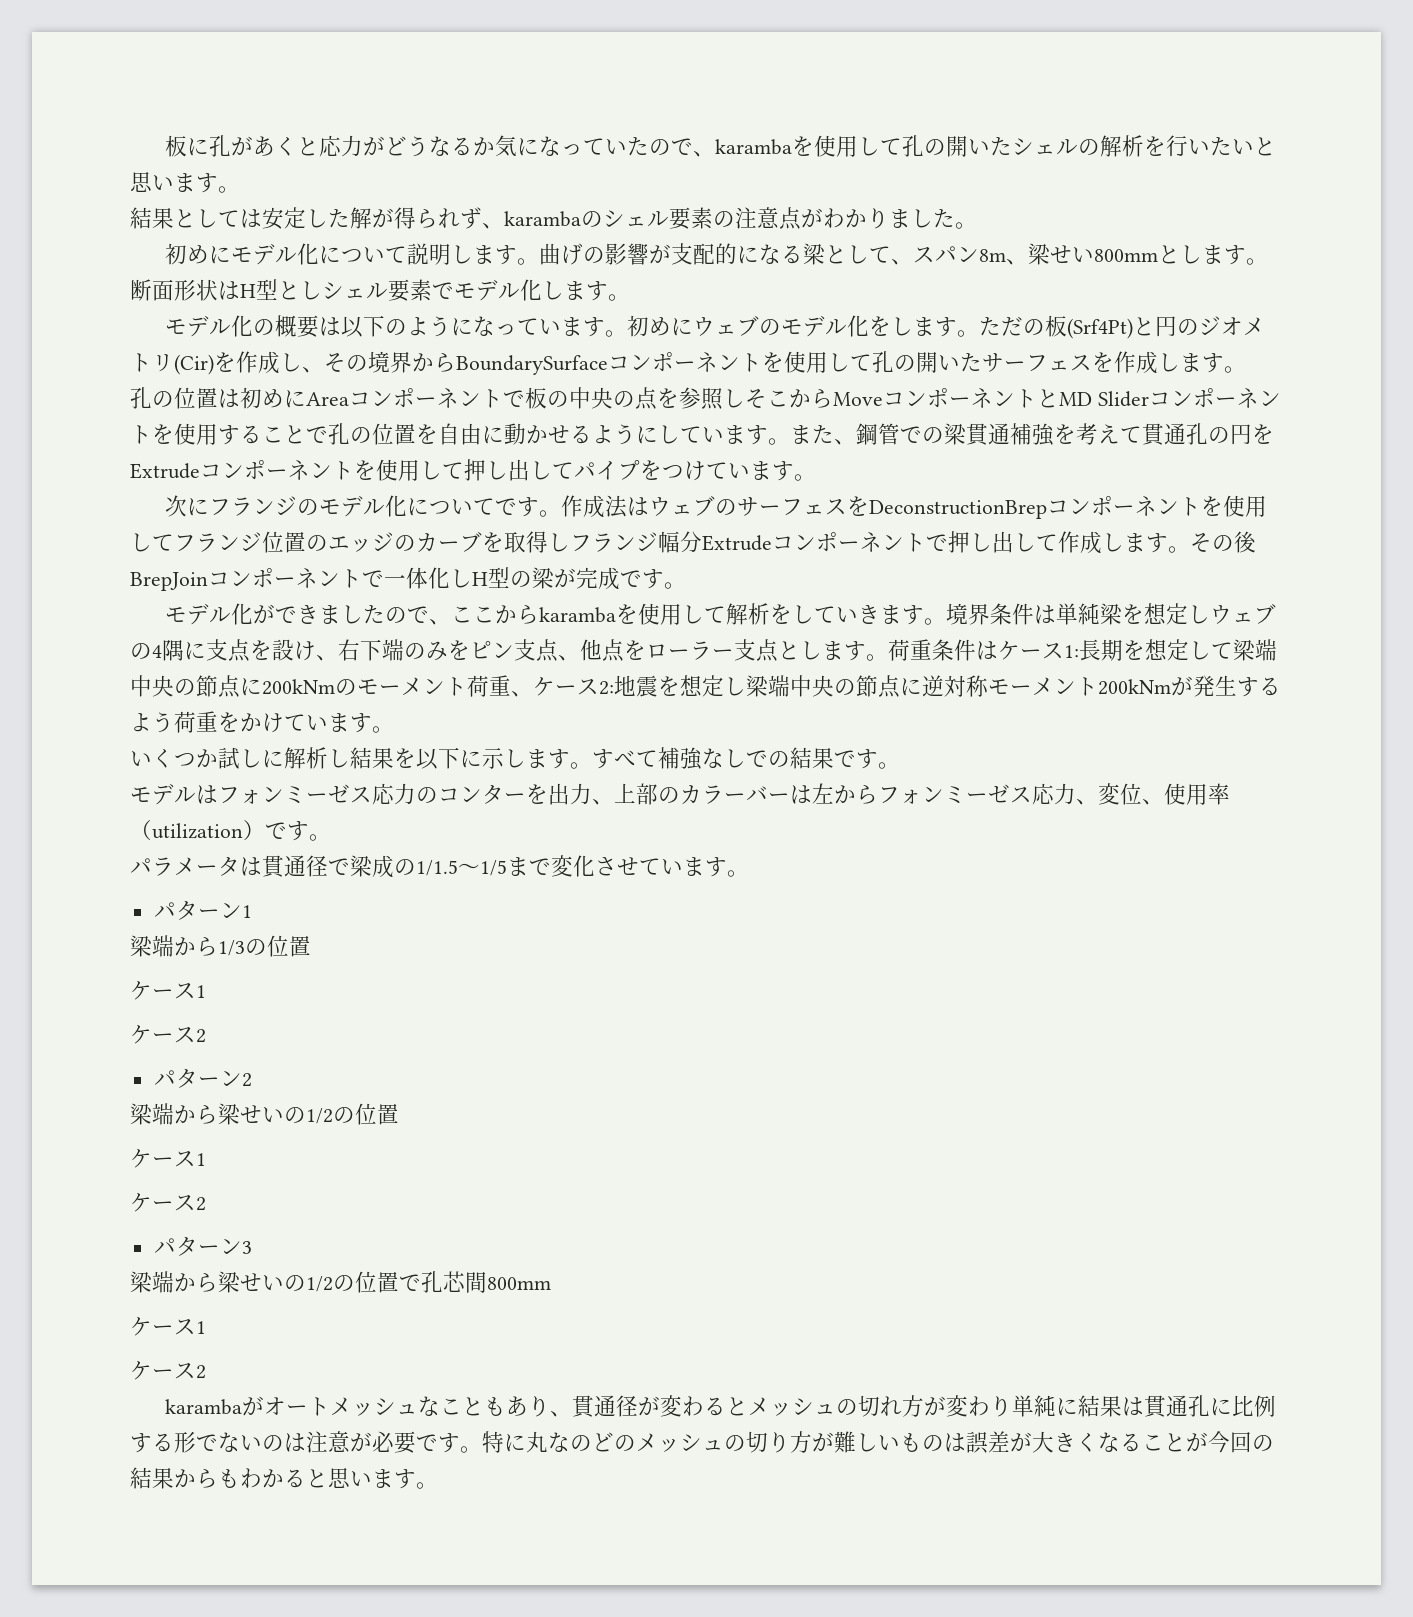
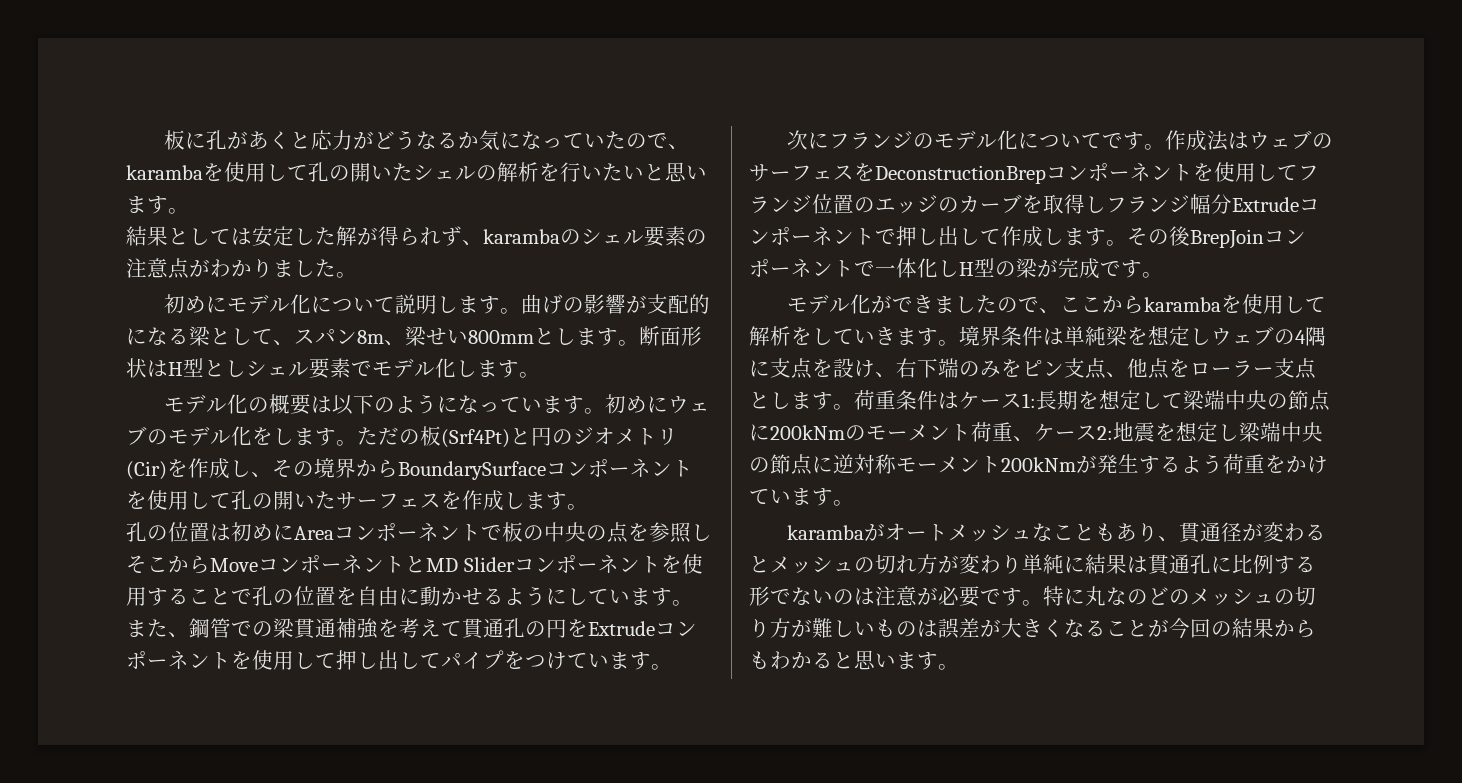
[130,747,900,770] [130,783,1230,805] [130,820,331,841] [130,855,749,878] [153,900,252,920] [130,935,311,957] [130,980,206,1000] [130,1024,206,1044] [153,1068,252,1088] [130,1103,399,1125] [130,1148,206,1168] [130,1192,206,1212] [153,1236,252,1256] [130,1271,551,1293] [130,1316,206,1336] [130,1360,206,1380] // いくつか試しに解析し結果を以下に示します。すべて補強なしでの結果です。 // モデルはフォンミーゼス応力のコンターを出力、上部のカラーバーは左からフォンミーゼス応力、変位、使用率（utilization）です。 // パラメータは貫通径で梁成の1/1.5～1/5まで変化させています。 // パターン1 // 梁端から1/3の位置 // ケース1 // ケース2 // パターン2 // 梁端から梁せいの1/2の位置 // ケース1 // ケース2 // パターン3 // 梁端から梁せいの1/2の位置で孔芯間800mm // ケース1 // ケース2 -> (854, 503) none

